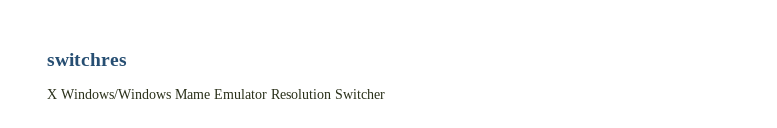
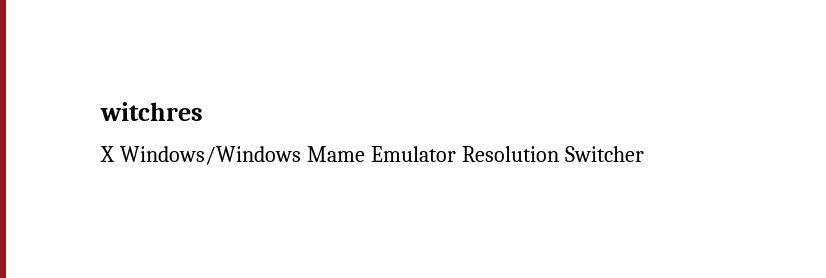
[47,53,127,66] switchres -> [100,102,203,121] witchres

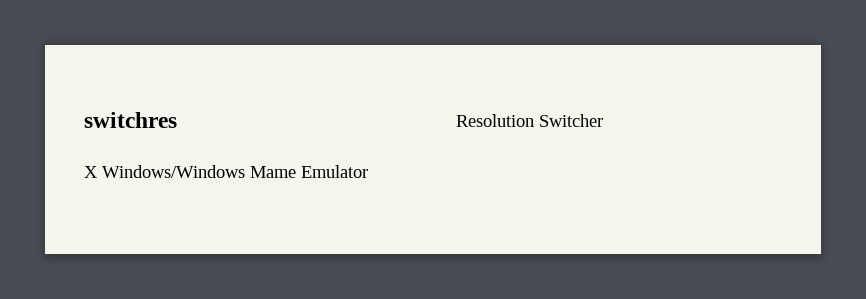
[100,102,203,121] witchres -> [84,112,177,128] switchres

